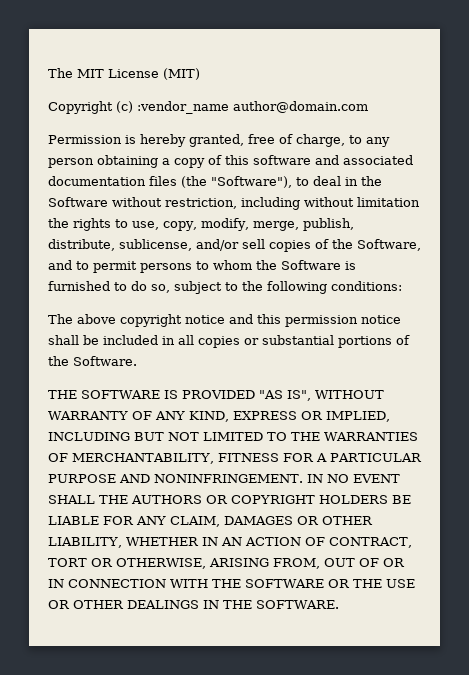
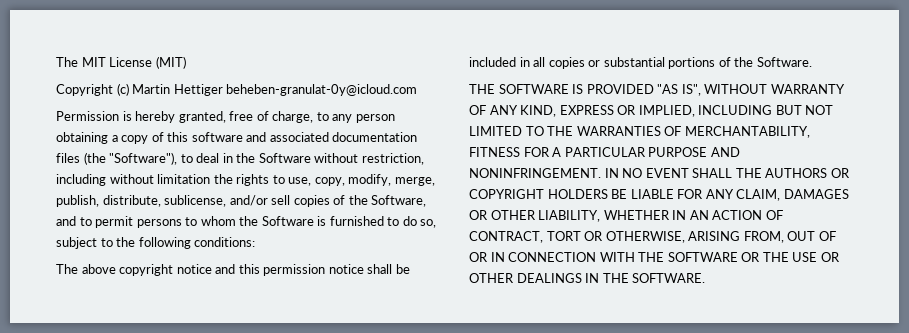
[137,101,368,114] :vendor_name author@domain.com -> [132,84,418,96] Martin Hettiger beheben-granulat-0y@icloud.com

